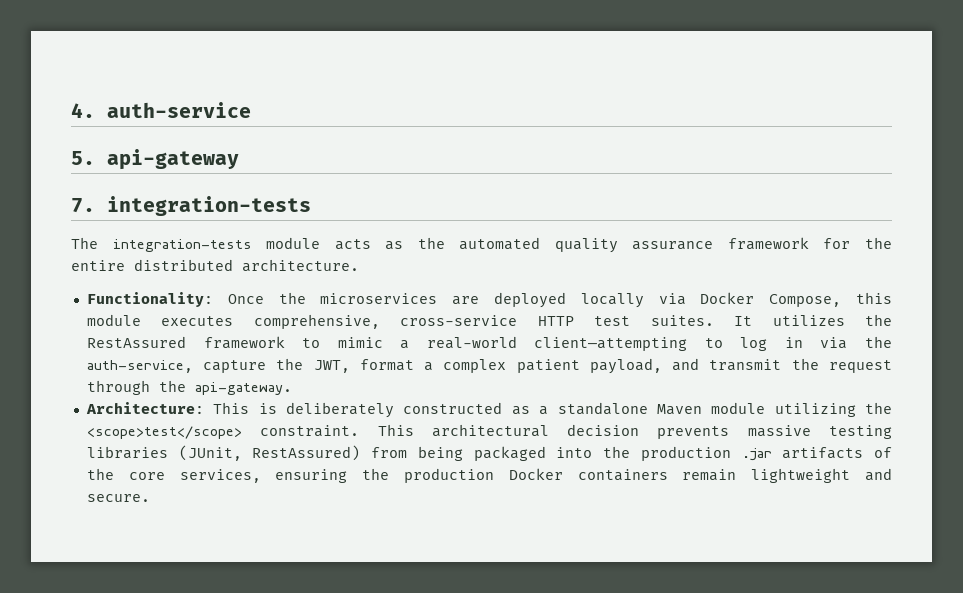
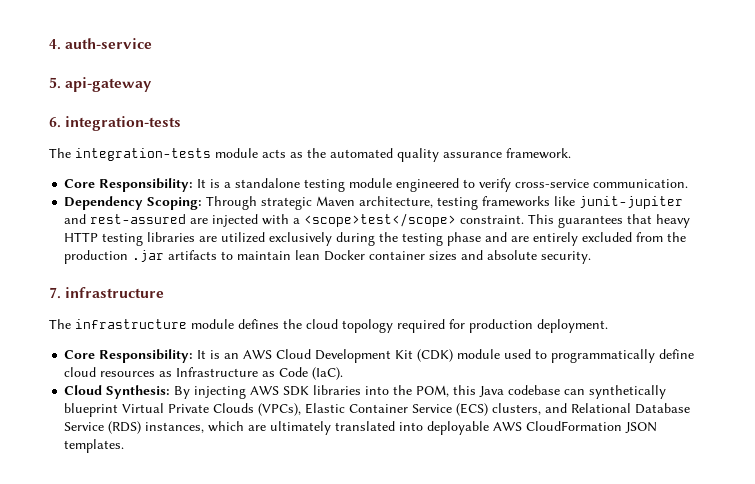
[71,198,95,213] 7. -> [49,117,61,128] 6.
[727,237,892,250] [71,259,359,272] [86,292,892,308] [86,314,893,329] [86,336,892,351] [86,358,892,374] [86,380,292,395] [85,402,892,418] [86,424,892,439] [86,445,893,461] [86,468,892,483] [86,494,150,502] framework for the entire distributed architecture. // Functionality: Once the microservices are deployed locally via Docker Compose, this module executes comprehensive, cross-service HTTP test suites. It utilizes the RestAssured framework to mimic a real-world client—attempting to log in via the auth-service, capture the JWT, format a complex patient payload, and transmit the request through the api-gateway. // Architecture: This is deliberately constructed as a standalone Maven module utilizing the <scope>test</scope> constraint. This architectural decision prevents massive testing libraries (JUnit, RestAssured) from being packaged into the production .jar artifacts of the core services, ensuring the production Docker containers remain lightweight and secure. -> [506,148,571,159] [64,178,689,192] [64,196,684,210] [64,213,691,228] [64,232,687,246] [64,250,592,264] [49,287,165,299] [49,319,608,333] [64,349,695,363] [64,367,344,380] [64,385,667,399] [64,403,691,417] [64,421,658,435] [64,439,125,453] framework. // Core Responsibility: It is a standalone testing module engineered to verify cross-service communication. // Dependency Scoping: Through strategic Maven architecture, testing frameworks like junit-jupiter and rest-assured are injected with a <scope>test</scope> constraint. This guarantees that heavy HTTP testing libraries are utilized exclusively during the testing phase and are entirely excluded from the production .jar artifacts to maintain lean Docker container sizes and absolute security. // 7. infrastructure // The infrastructure module defines the cloud topology required for production deployment. // Core Responsibility: It is an AWS Cloud Development Kit (CDK) module used to programmatically define cloud resources as Infrastructure as Code (IaC). // Cloud Synthesis: By injecting AWS SDK libraries into the POM, this Java codebase can synthetically blueprint Virtual Private Clouds (VPCs), Elastic Container Service (ECS) clusters, and Relational Database Service (RDS) instances, which are ultimately translated into deployable AWS CloudFormation JSON templates.

